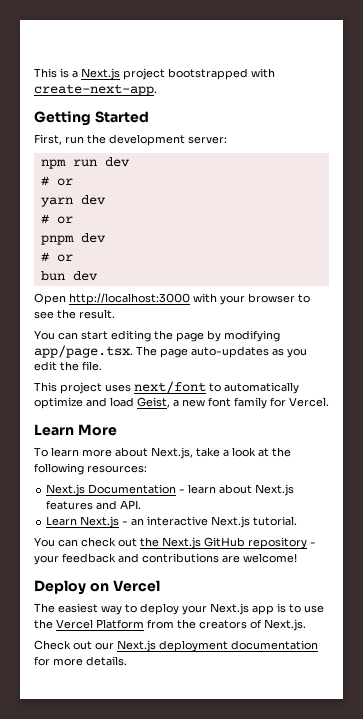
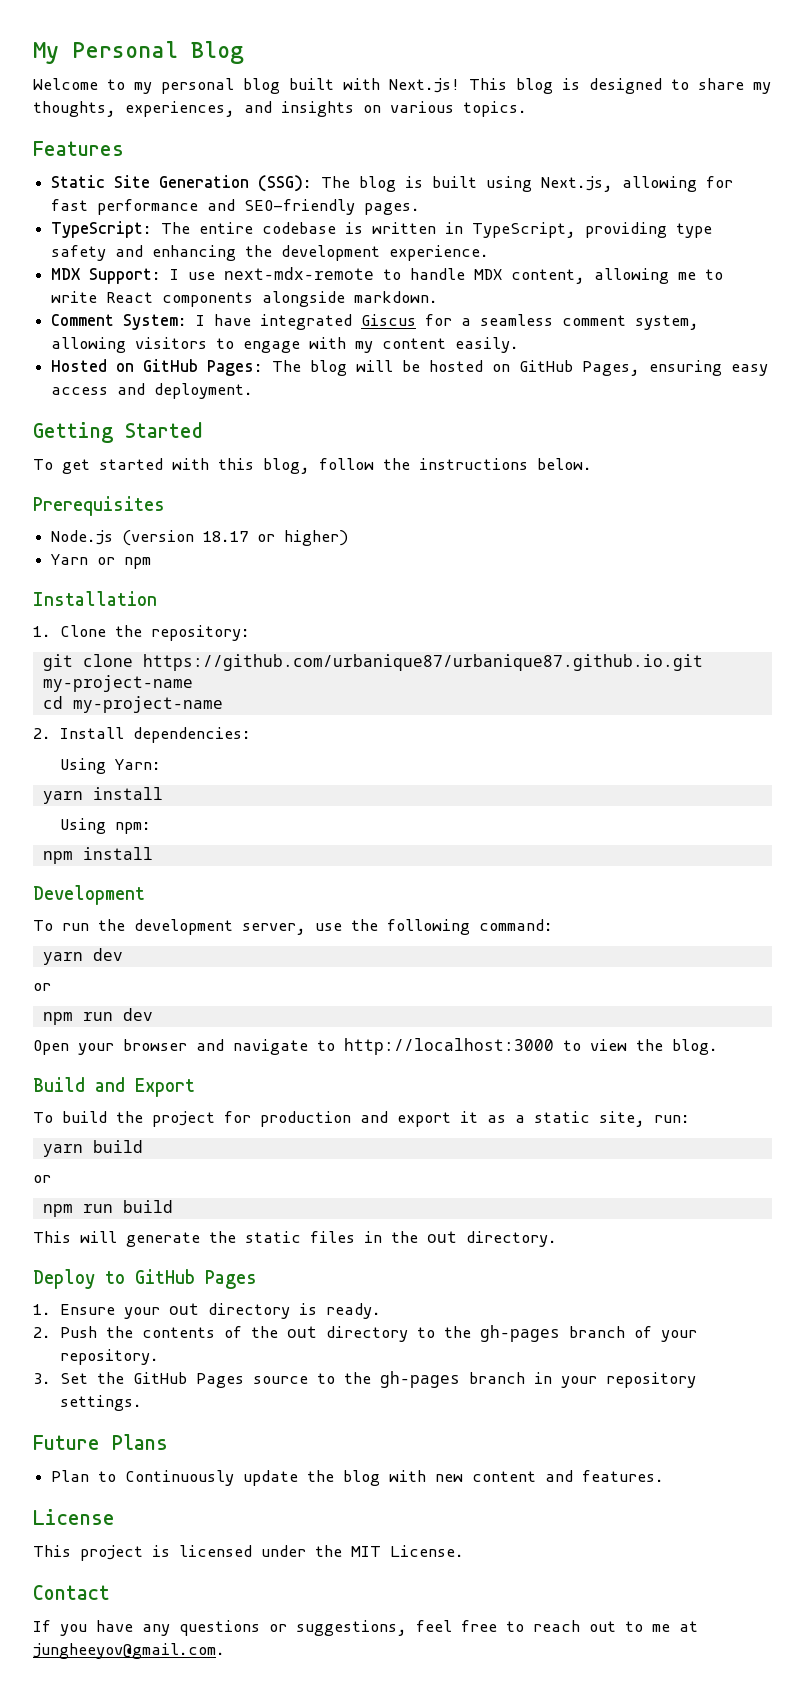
[34,68,275,80] [34,84,157,96] [34,111,149,126] [34,134,227,146] [40,157,130,169] [40,176,73,186] [40,195,106,207] [40,214,73,224] [40,233,106,245] [40,252,73,262] [40,271,98,281] [34,293,310,305] [34,309,115,319] [34,330,280,342] [34,345,307,358] [34,361,102,371] [34,381,299,394] [34,397,329,409] [34,424,117,436] [34,447,291,459] [34,463,147,475] [46,484,295,496] [46,500,142,510] [46,516,298,528] [34,537,316,549] [34,553,297,565] [34,580,160,595] [34,603,324,615] [34,619,306,631] [34,640,318,652] [34,656,127,666] This is a Next.js project bootstrapped with create-next-app. // Getting Started // First, run the development server: // npm run dev // # or // yarn dev // # or // pnpm dev // # or // bun dev // Open http://localhost:3000 with your browser to see the result. // You can start editing the page by modifying app/page.tsx. The page auto-updates as you edit the file. // This project uses next/font to automatically optimize and load Geist, a new font family for Vercel. // Learn More // To learn more about Next.js, take a look at the following resources: // Next.js Documentation - learn about Next.js features and API. // Learn Next.js - an interactive Next.js tutorial. // You can check out the Next.js GitHub repository - your feedback and contributions are welcome! // Deploy on Vercel // The easiest way to deploy your Next.js app is to use the Vercel Platform from the creators of Next.js. // Check out our Next.js deployment documentation for more details. -> [33,41,244,64] [33,78,771,94] [33,101,527,117] [33,141,124,156] [51,175,734,192] [51,199,421,215] [51,221,713,238] [51,245,490,261] [51,267,724,284] [51,291,439,307] [51,314,700,330] [51,337,520,353] [51,359,769,376] [51,383,254,399] [33,422,203,443] [33,458,592,474] [33,496,165,516] [51,530,349,546] [51,554,152,569] [33,591,157,606] [33,625,250,641] [42,654,703,671] [42,675,193,692] [42,696,223,713] [33,727,251,743] [59,758,161,774] [42,787,163,804] [59,818,151,834] [42,847,153,864] [33,885,145,905] [33,919,553,935] [42,948,123,965] [33,983,51,991] [42,1008,153,1025] [33,1038,718,1055] [33,1077,195,1097] [33,1111,690,1127] [42,1140,143,1157] [33,1175,51,1183] [42,1200,173,1217] [33,1231,557,1247] [33,1269,257,1289] [33,1303,381,1319] [33,1325,697,1342] [59,1349,159,1365] [33,1371,696,1388] [59,1395,142,1411] [33,1434,168,1450] [51,1470,665,1486] [33,1509,115,1525] [33,1545,464,1561] [33,1585,110,1600] [33,1620,698,1636] [33,1643,225,1659] My Personal Blog // Welcome to my personal blog built with Next.js! This blog is designed to share my thoughts, experiences, and insights on various topics. // Features // Static Site Generation (SSG): The blog is built using Next.js, allowing for fast performance and SEO-friendly pages. // TypeScript: The entire codebase is written in TypeScript, providing type safety and enhancing the development experience. // MDX Support: I use next-mdx-remote to handle MDX content, allowing me to write React components alongside markdown. // Comment System: I have integrated Giscus for a seamless comment system, allowing visitors to engage with my content easily. // Hosted on GitHub Pages: The blog will be hosted on GitHub Pages, ensuring easy access and deployment. // Getting Started // To get started with this blog, follow the instructions below. // Prerequisites // Node.js (version 18.17 or higher) // Yarn or npm // Installation // 1. Clone the repository: // git clone https://github.com/urbanique87/urbanique87.github.io.git my-project-name // cd my-project-name // 2. Install dependencies: // Using Yarn: // yarn install // Using npm: // npm install // Development // To run the development server, use the following command: // yarn dev // or // npm run dev // Open your browser and navigate to http://localhost:3000 to view the blog. // Build and Export // To build the project for production and export it as a static site, run: // yarn build // or // npm run build // This will generate the static files in the out directory. // Deploy to GitHub Pages // 1. Ensure your out directory is ready. // 2. Push the contents of the out directory to the gh-pages branch of your repository. // 3. Set the GitHub Pages source to the gh-pages branch in your repository settings. // Future Plans // Plan to Continuously update the blog with new content and features. // License // This project is licensed under the MIT License. // Contact // If you have any questions or suggestions, feel free to reach out to me at jungheeyov@gmail.com.

